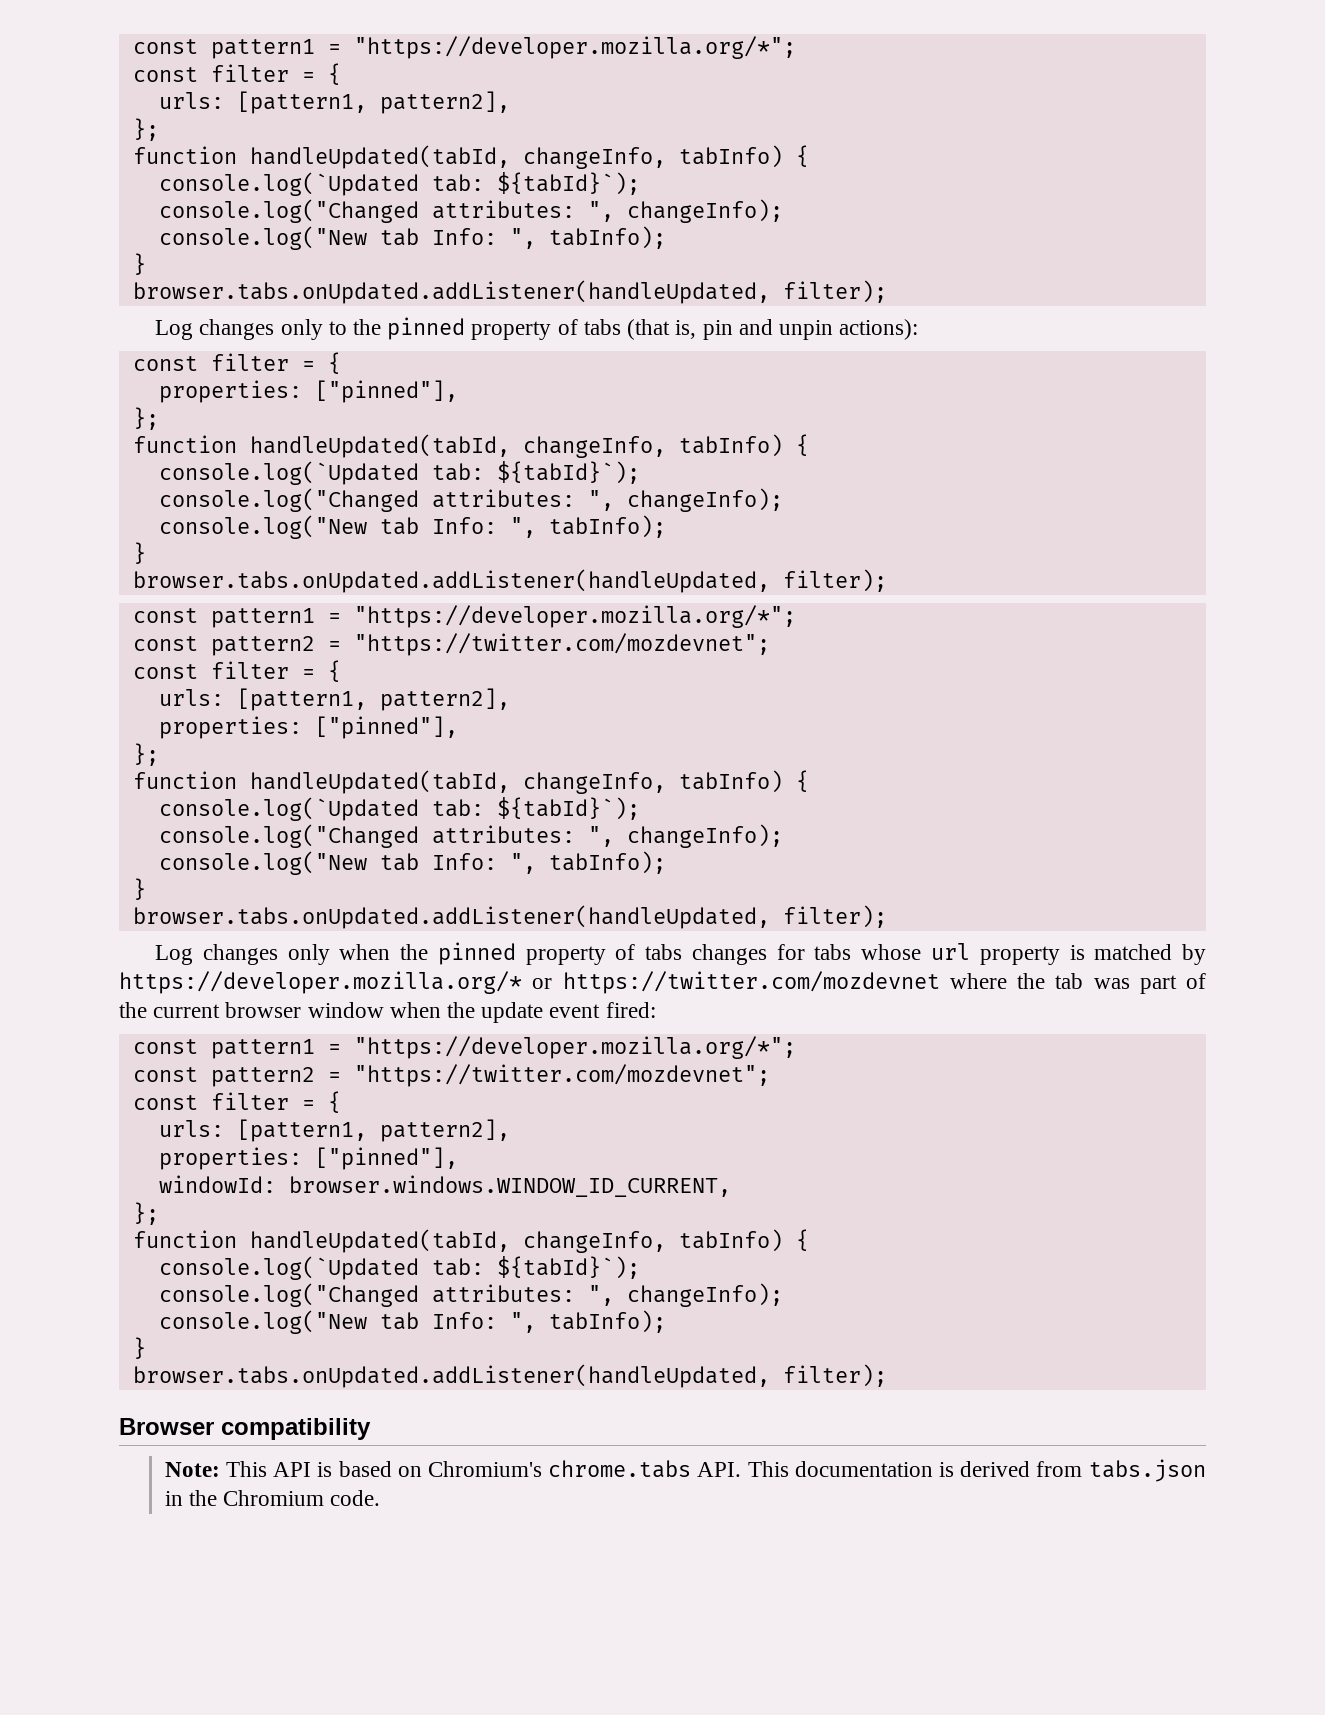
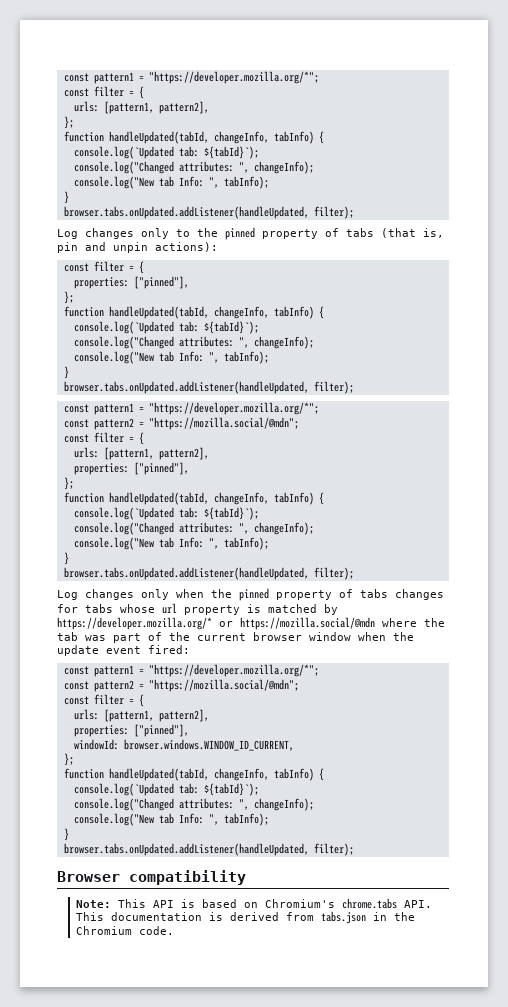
[353,633,770,656] "https://twitter.com/mozdevnet"; -> [148,417,299,430] "https://mozilla.social/@mdn";
[562,971,940,994] https://twitter.com/mozdevnet -> [240,617,375,630] https://mozilla.social/@mdn
[353,1064,770,1087] "https://twitter.com/mozdevnet"; -> [148,679,299,692] "https://mozilla.social/@mdn";

